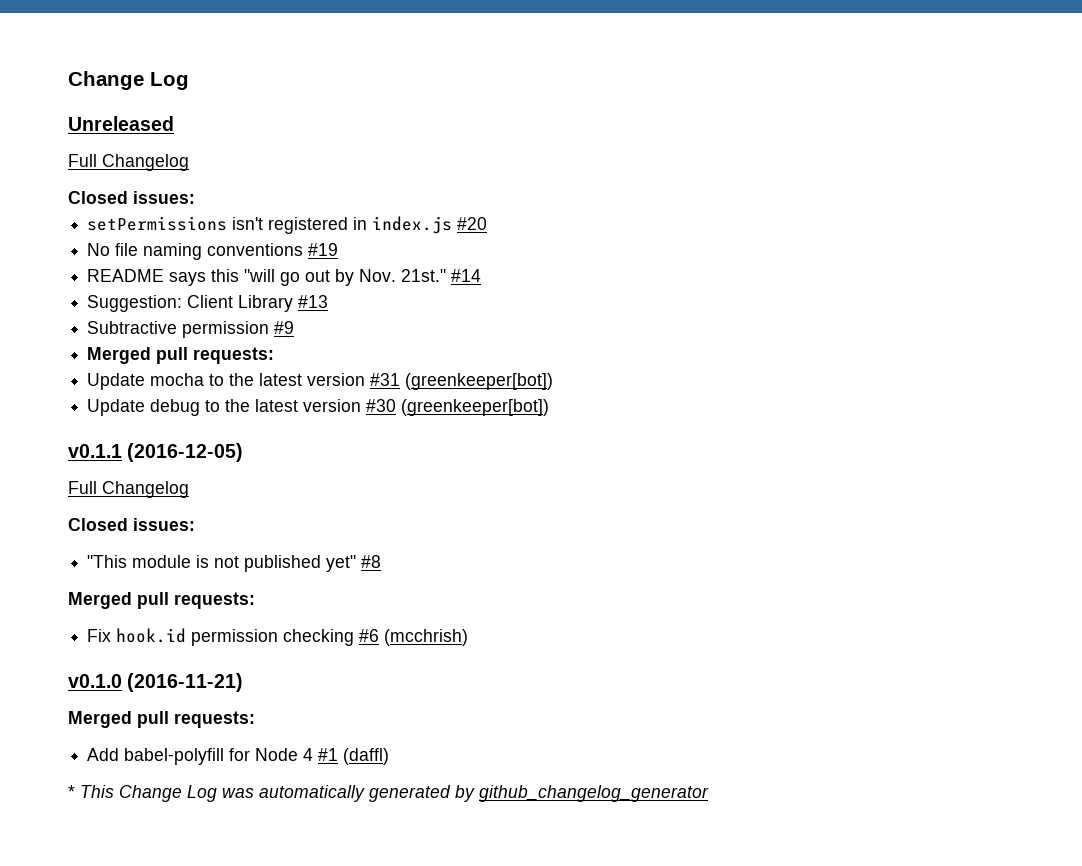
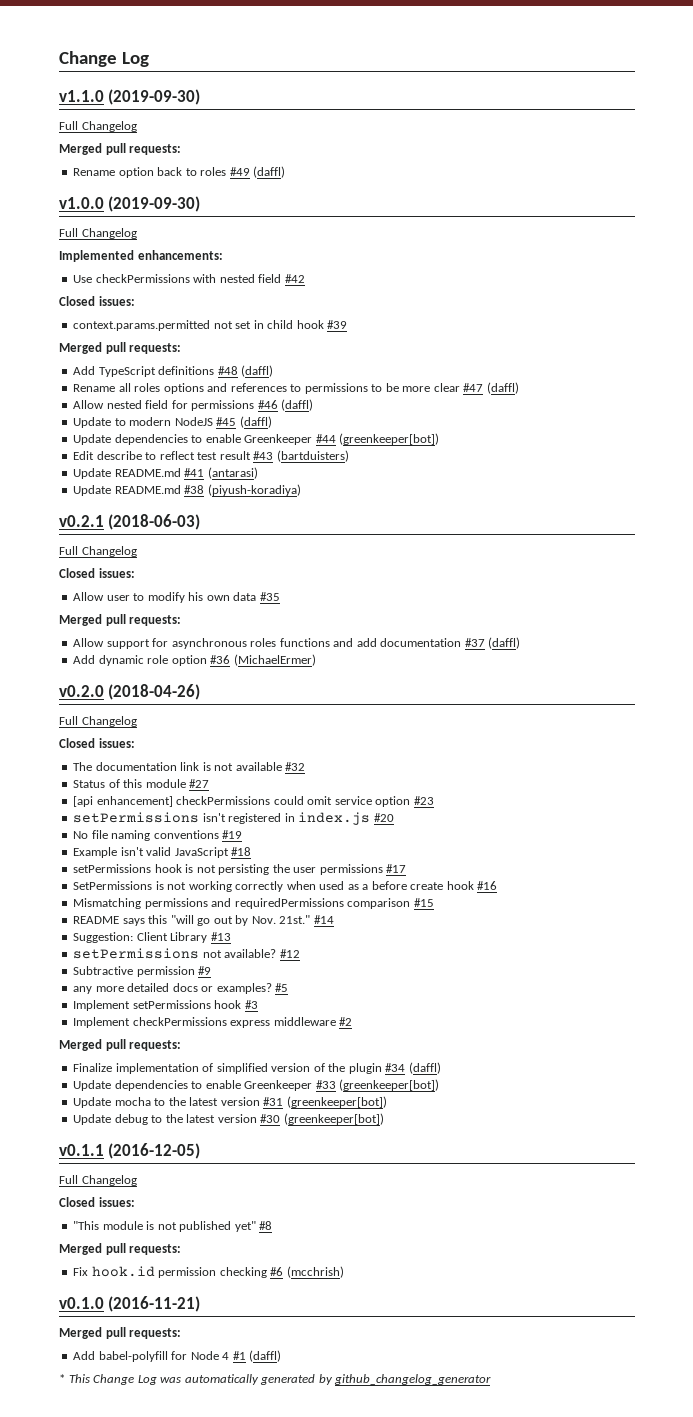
[68,116,174,131] [68,154,189,171] [68,191,195,204] Unreleased // Full Changelog // Closed issues: -> [59,89,201,105] [59,121,137,132] [59,143,182,155] [73,166,286,178] [59,196,201,212] [59,228,137,239] [59,250,223,262] [73,274,305,283] [59,296,135,306] [73,320,348,331] [59,342,182,354] [73,365,274,377] [73,382,519,394] [73,399,314,411] [73,416,272,428] [73,433,440,445] [73,450,349,462] [73,467,258,479] [73,484,301,496] [59,514,201,530] [59,546,137,557] [59,568,135,578] [73,592,280,603] [59,614,182,626] [73,637,521,649] [73,654,316,666] [59,684,201,700] [59,716,137,727] [59,738,135,748] [73,762,306,771] [73,779,210,788] [73,796,434,807] v1.1.0 (2019-09-30) // Full Changelog // Merged pull requests: // Rename option back to roles #49 (daffl) // v1.0.0 (2019-09-30) // Full Changelog // Implemented enhancements: // Use checkPermissions with nested field #42 // Closed issues: // context.params.permitted not set in child hook #39 // Merged pull requests: // Add TypeScript definitions #48 (daffl) // Rename all roles options and references to permissions to be more clear #47 (daffl) // Allow nested field for permissions #46 (daffl) // Update to modern NodeJS #45 (daffl) // Update dependencies to enable Greenkeeper #44 (greenkeeper[bot]) // Edit describe to reflect test result #43 (bartduisters) // Update README.md #41 (antarasi) // Update README.md #38 (piyush-koradiya) // v0.2.1 (2018-06-03) // Full Changelog // Closed issues: // Allow user to modify his own data #35 // Merged pull requests: // Allow support for asynchronous roles functions and add documentation #37 (daffl) // Add dynamic role option #36 (MichaelErmer) // v0.2.0 (2018-04-26) // Full Changelog // Closed issues: // The documentation link is not available #32 // Status of this module #27 // [api enhancement] checkPermissions could omit service option #23
(339, 249) none -> [73,847,252,858] [73,864,407,875] [73,881,498,892] [73,898,434,909] // Example isn't valid JavaScript #18 // setPermissions hook is not persisting the user permissions #17 // SetPermissions is not working correctly when used as a before create hook #16 // Mismatching permissions and requiredPermissions comparison #15
(329, 301) none -> [73,948,300,959] // setPermissions not available? #12
[87,347,275,364] Merged pull requests: -> [73,983,289,994] [73,1000,258,1011] [73,1017,353,1028] [59,1039,182,1051] [73,1062,441,1074] [73,1079,440,1091] any more detailed docs or examples? #5 // Implement setPermissions hook #3 // Implement checkPermissions express middleware #2 // Merged pull requests: // Finalize implementation of simplified version of the plugin #34 (daffl) // Update dependencies to enable Greenkeeper #33 (greenkeeper[bot])

